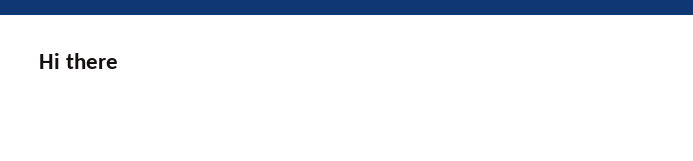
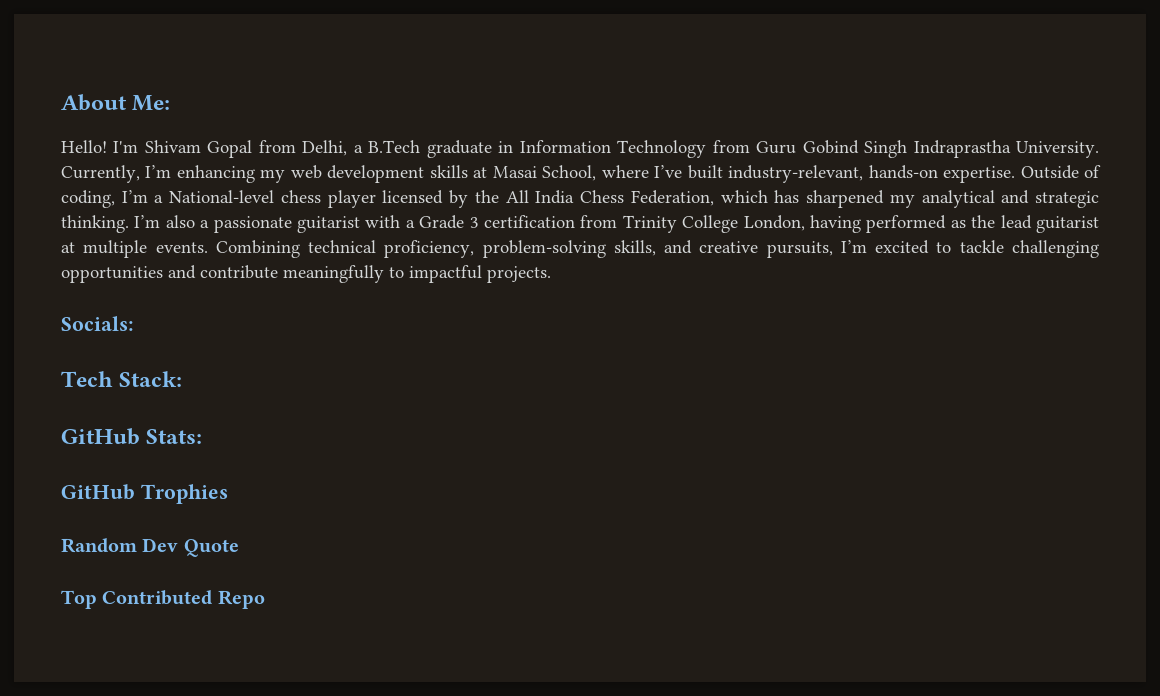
[39,53,119,69] Hi there -> [61,94,171,111] [61,140,1100,158] [61,165,1102,183] [61,190,1099,208] [61,215,1099,233] [61,240,1099,258] [61,265,551,283] [61,316,134,331] [61,371,183,387] [61,428,203,445] [61,484,228,504] [61,538,239,557] [61,590,265,609] About Me: // Hello! I'm Shivam Gopal from Delhi, a B.Tech graduate in Information Technology from Guru Gobind Singh Indraprastha University. Currently, I’m enhancing my web development skills at Masai School, where I’ve built industry-relevant, hands-on expertise. Outside of coding, I’m a National-level chess player licensed by the All India Chess Federation, which has sharpened my analytical and strategic thinking. I’m also a passionate guitarist with a Grade 3 certification from Trinity College London, having performed as the lead guitarist at multiple events. Combining technical proficiency, problem-solving skills, and creative pursuits, I’m excited to tackle challenging opportunities and contribute meaningfully to impactful projects. // Socials: // Tech Stack: // GitHub Stats: // GitHub Trophies // Random Dev Quote // Top Contributed Repo

